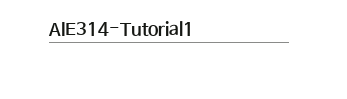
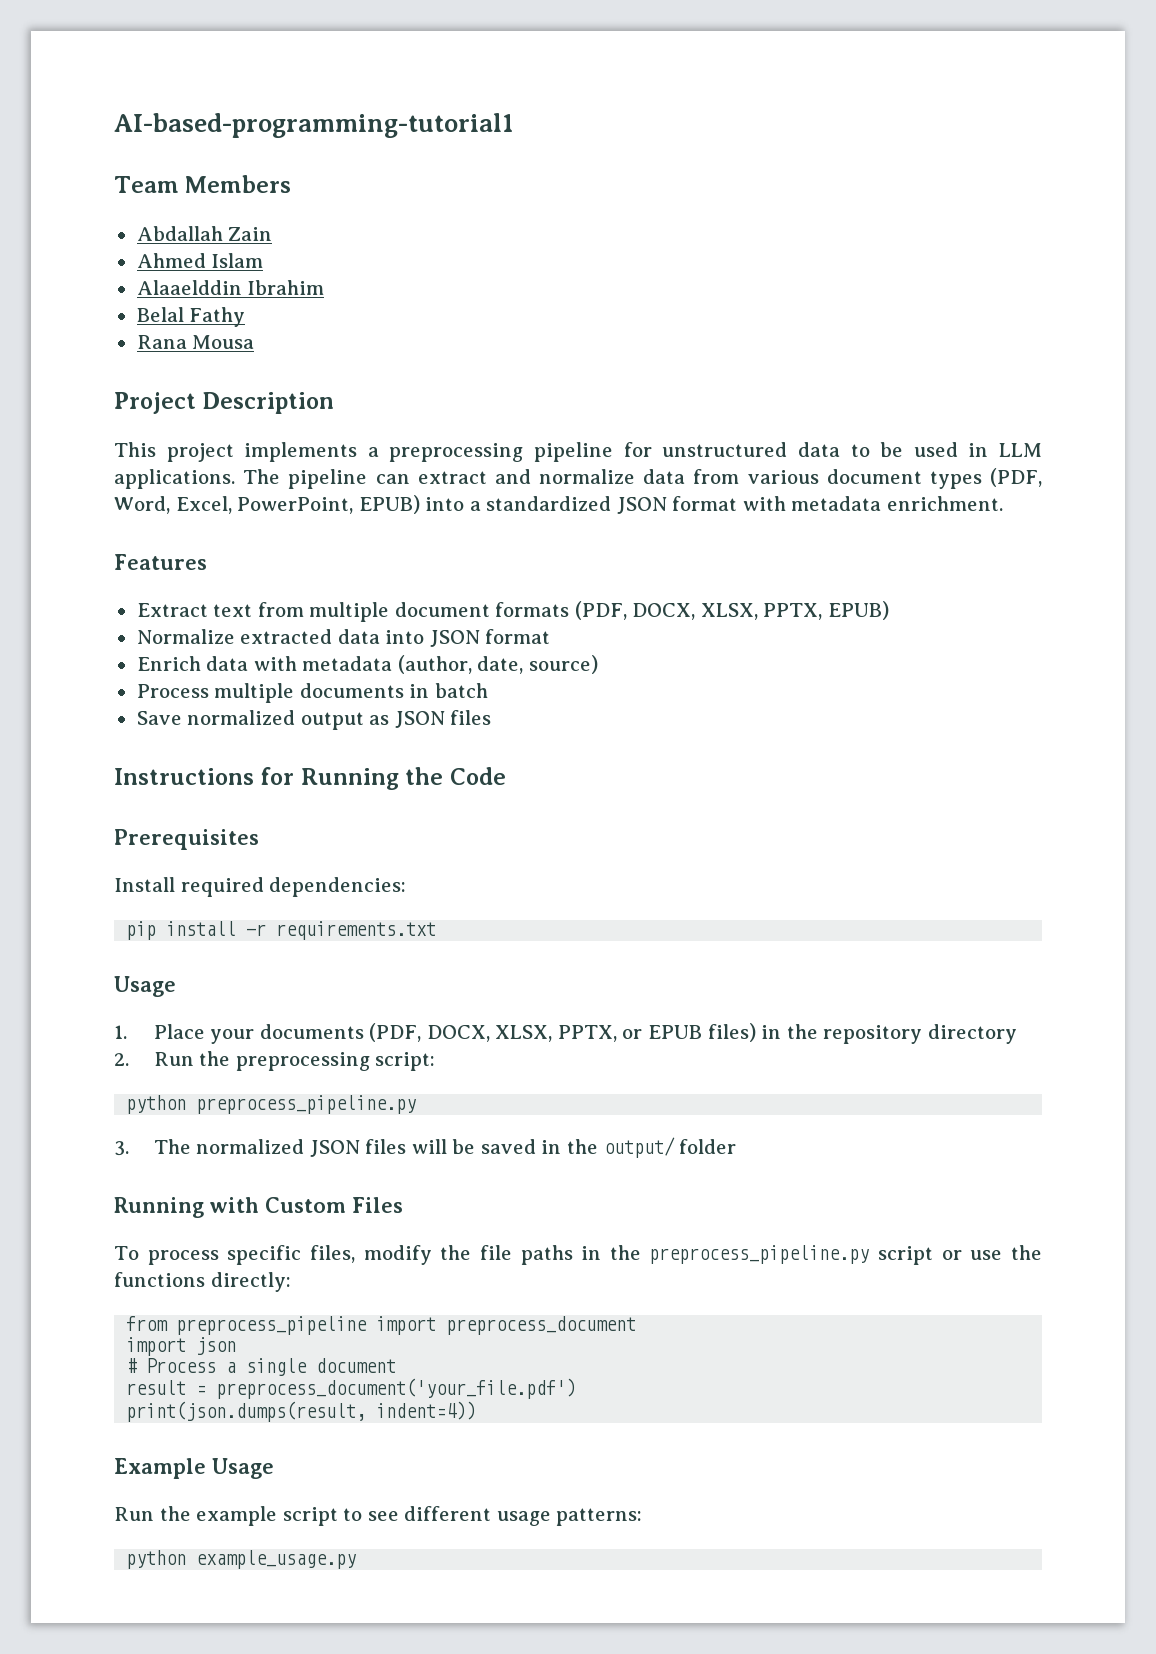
[48,21,194,36] AIE314-Tutorial1 -> [114,113,514,138] [114,175,292,193] [136,226,273,241] [136,253,264,268] [136,280,325,295] [136,307,246,327] [136,335,255,349] [114,392,335,414] [114,442,1043,462] [114,468,1042,489] [114,495,1003,514] [114,554,207,570] [136,601,889,622] [136,629,551,647] [136,655,598,674] [136,683,488,703] [136,710,492,730] [114,767,506,790] [114,829,259,850] [114,877,407,897] [126,921,437,940] [114,976,176,997] [114,1023,1017,1044] [114,1051,436,1071] [126,1095,417,1114] [114,1137,737,1158] [114,1197,403,1218] [114,1245,1042,1265] [114,1272,291,1292] [126,1316,637,1335] [126,1337,237,1356] [126,1358,397,1376] [126,1378,577,1399] [126,1401,477,1422] [114,1458,274,1479] [114,1506,643,1526] [126,1550,357,1569] AI-based-programming-tutorial1 // Team Members // Abdallah Zain // Ahmed Islam // Alaaelddin Ibrahim // Belal Fathy // Rana Mousa // Project Description // This project implements a preprocessing pipeline for unstructured data to be used in LLM applications. The pipeline can extract and normalize data from various document types (PDF, Word, Excel, PowerPoint, EPUB) into a standardized JSON format with metadata enrichment. // Features // Extract text from multiple document formats (PDF, DOCX, XLSX, PPTX, EPUB) // Normalize extracted data into JSON format // Enrich data with metadata (author, date, source) // Process multiple documents in batch // Save normalized output as JSON files // Instructions for Running the Code // Prerequisites // Install required dependencies: // pip install -r requirements.txt // Usage // 1. Place your documents (PDF, DOCX, XLSX, PPTX, or EPUB files) in the repository directory // 2. Run the preprocessing script: // python preprocess_pipeline.py // 3. The normalized JSON files will be saved in the output/ folder // Running with Custom Files // To process specific files, modify the file paths in the preprocess_pipeline.py script or use the functions directly: // from preprocess_pipeline import preprocess_document // import json // # Process a single document // result = preprocess_document('your_file.pdf') // print(json.dumps(result, indent=4)) // Example Usage // Run the example script to see different usage patterns: // python example_usage.py

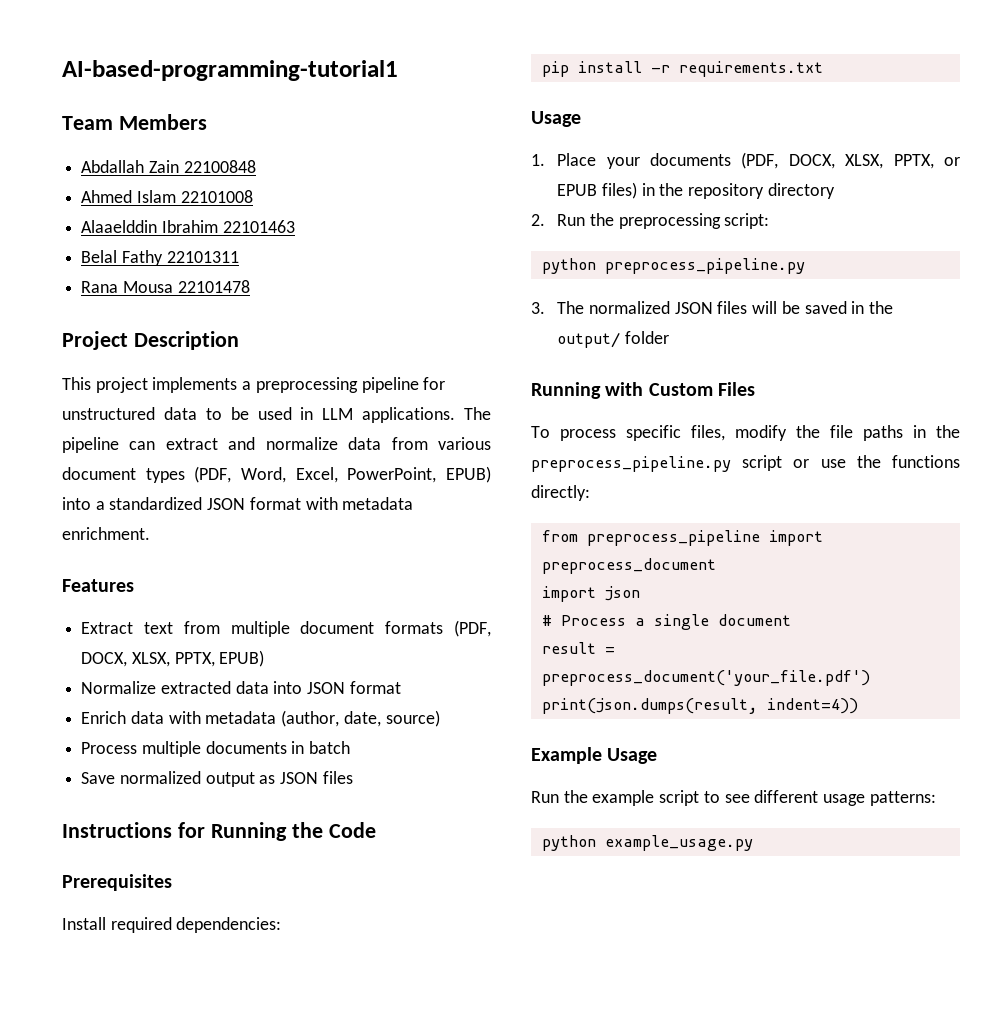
(273, 234) none -> [183,160,256,173] 22100848
(264, 260) none -> [180,190,253,203] 22101008
(325, 287) none -> [222,220,295,233] 22101463
(246, 317) none -> [166,251,239,263] 22101311
(255, 342) none -> [177,280,250,293] 22101478

